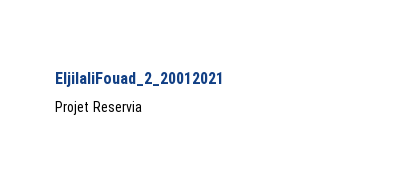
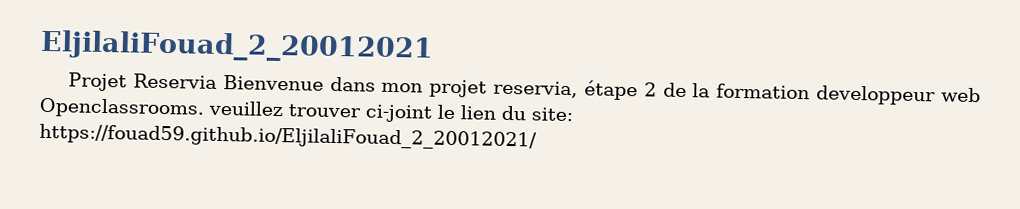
(142, 106) none -> [222,75,981,106] [39,97,573,123] [39,123,537,151] Bienvenue dans mon projet reservia, étape 2 de la formation developpeur web Openclassrooms. veuillez trouver ci-joint le lien du site: https://fouad59.github.io/EljilaliFouad_2_20012021/

